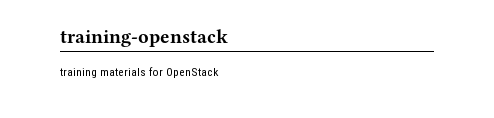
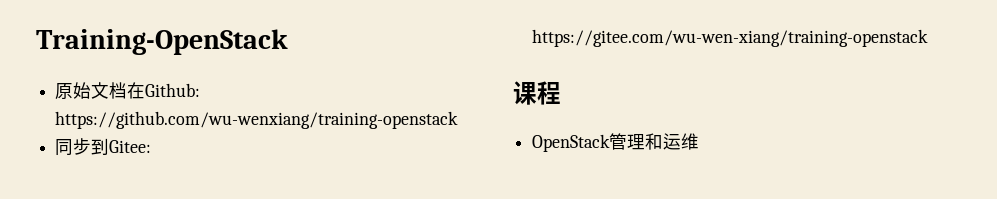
[60,29,228,47] [60,67,220,78] training-openstack // training materials for OpenStack -> [36,29,288,55] [55,82,201,99] [55,111,459,129] [55,138,152,156] [532,29,929,47] [513,81,561,105] [532,133,700,152] Training-OpenStack // 原始文档在Github: https://github.com/wu-wenxiang/training-openstack // 同步到Gitee: https://gitee.com/wu-wen-xiang/training-openstack // 课程 // OpenStack管理和运维

